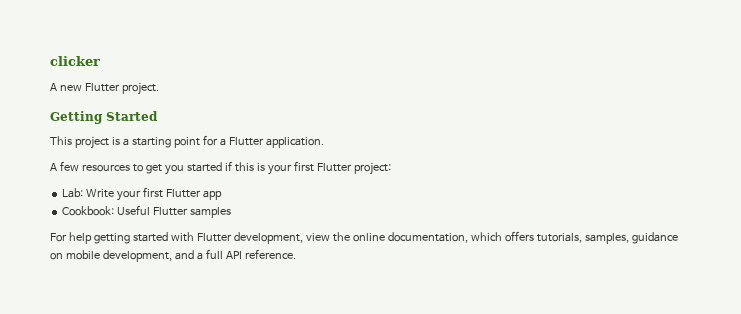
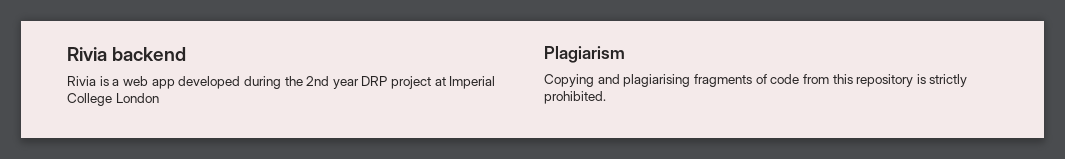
[50,56,100,66] [50,82,159,95] [50,111,158,124] [50,135,324,149] [50,161,391,175] [62,187,222,201] [62,205,232,218] [50,231,678,244] [50,249,296,262] clicker // A new Flutter project. // Getting Started // This project is a starting point for a Flutter application. // A few resources to get you started if this is your first Flutter project: // Lab: Write your first Flutter app // Cookbook: Useful Flutter samples // For help getting started with Flutter development, view the online documentation, which offers tutorials, samples, guidance on mobile development, and a full API reference. -> [67,47,187,61] [67,76,496,89] [67,93,159,106] [544,46,625,63] [544,74,968,87] [544,91,606,104] Rivia backend // Rivia is a web app developed during the 2nd year DRP project at Imperial College London // Plagiarism // Copying and plagiarising fragments of code from this repository is strictly prohibited.

